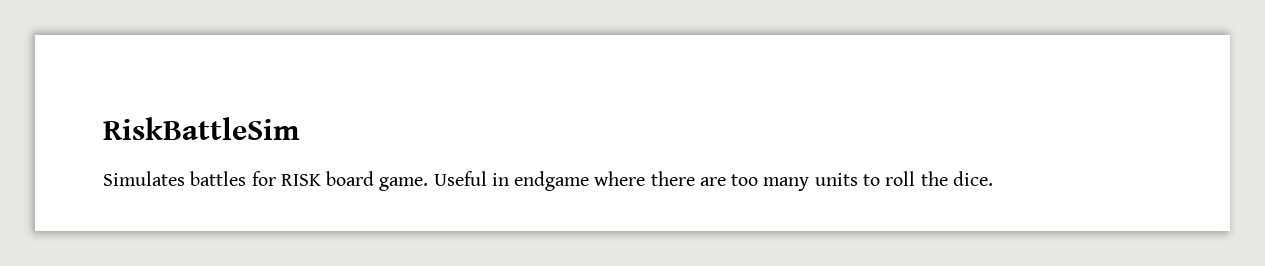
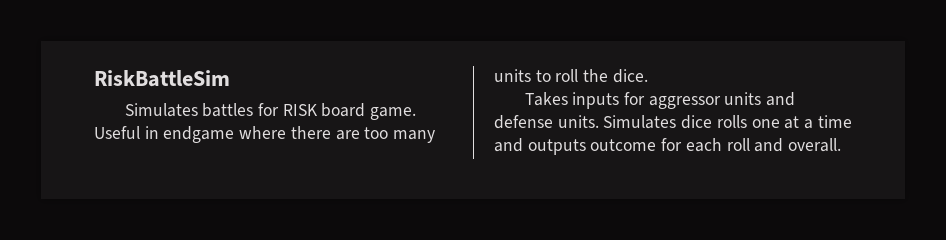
(993, 178) none -> [524,92,796,109] [494,115,852,129] [494,138,842,155] // Takes inputs for aggressor units and defense units. Simulates dice rolls one at a time and outputs outcome for each roll and overall.

